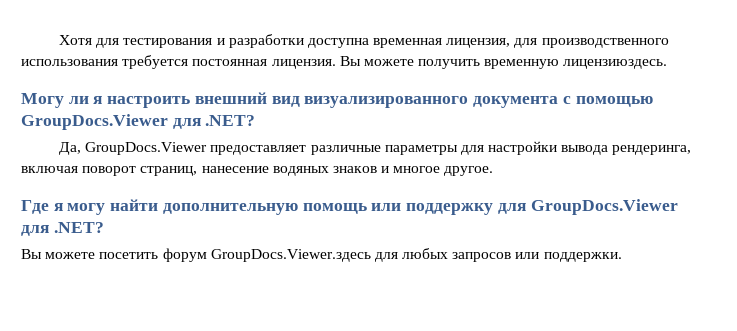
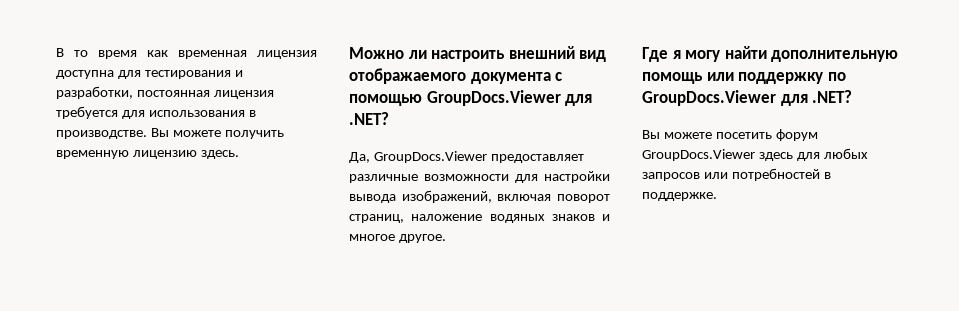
[58,34,669,48] [21,55,668,69] [21,93,103,108] Хотя для тестирования и разработки доступна временная лицензия, для производственного использования требуется постоянная лицензия. Вы можете получить временную лицензиюздесь. // Могу ли я -> [56,48,317,59] [56,70,243,79] [56,86,274,99] [56,106,256,119] [56,128,284,139] [56,150,239,159] [349,47,427,59] В то время как временная лицензия доступна для тестирования и разработки, постоянная лицензия требуется для использования в производстве. Вы можете получить временную лицензию здесь. // Можно ли
[304,96,469,108] визуализированного -> [349,68,466,84] отображаемого
[384,145,458,155] параметры -> [424,174,509,181] возможности
[612,145,692,155] рендеринга, -> [401,190,492,203] изображений,
[201,166,269,173] нанесение -> [411,214,483,221] наложение
[497,203,526,214] для -> [827,72,846,81] по
[210,249,371,262] GroupDocs.Viewer.здесь -> [642,149,793,161] GroupDocs.Viewer здесь
[543,252,622,262] поддержки. -> [731,168,831,181] [642,192,717,201] потребностей в поддержке.

